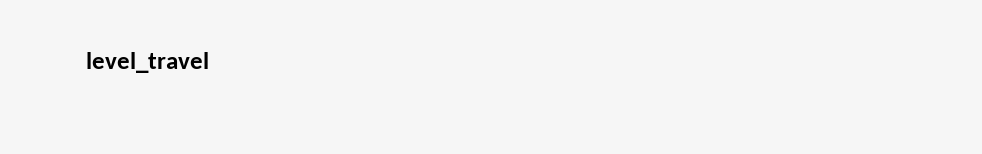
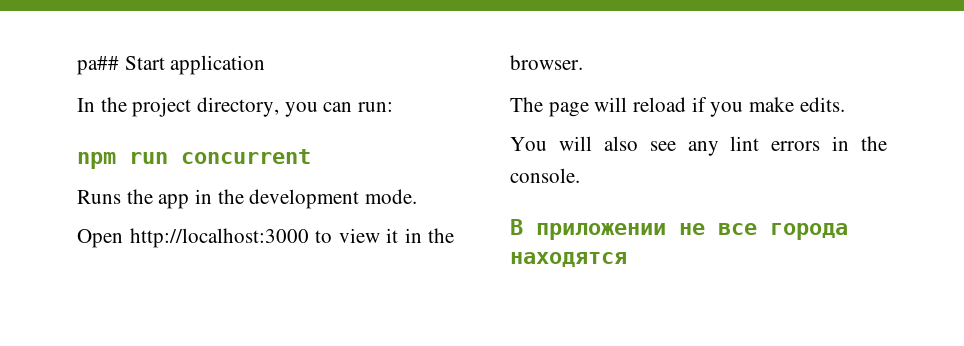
[86,52,209,73] level_travel -> [77,55,266,75] [77,97,394,117] [77,149,311,169] [77,189,418,209] [77,228,454,248] [510,55,583,70] [510,97,845,117] [510,136,887,156] [510,168,580,183] [510,219,848,240] [510,252,627,267] pa## Start application // In the project directory, you can run: // npm run concurrent // Runs the app in the development mode. // Open http://localhost:3000 to view it in the browser. // The page will reload if you make edits. // You will also see any lint errors in the console. // В приложении не все города находятся

